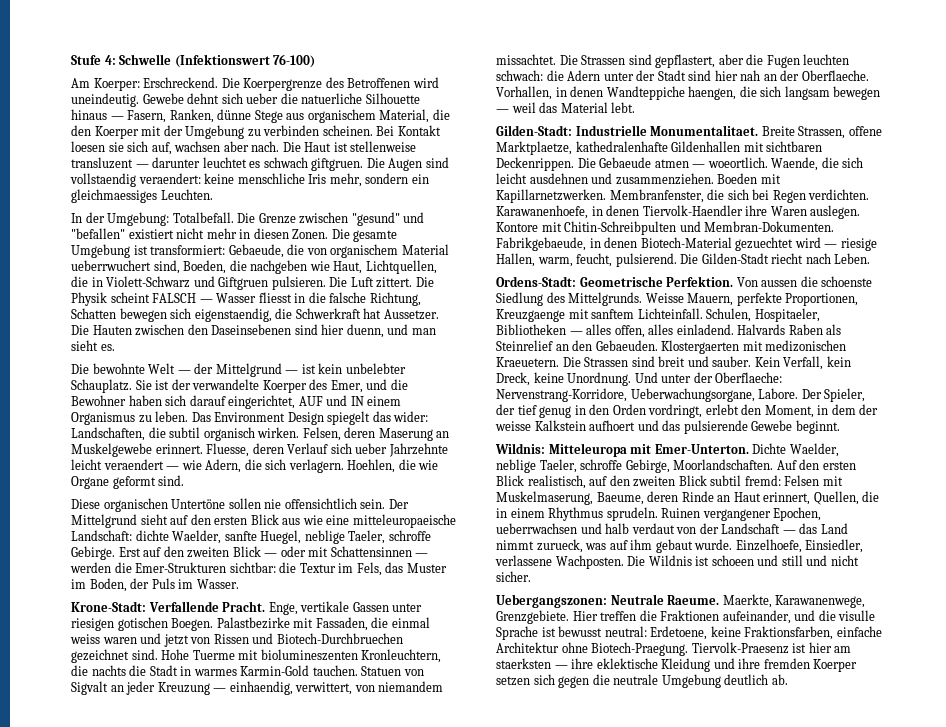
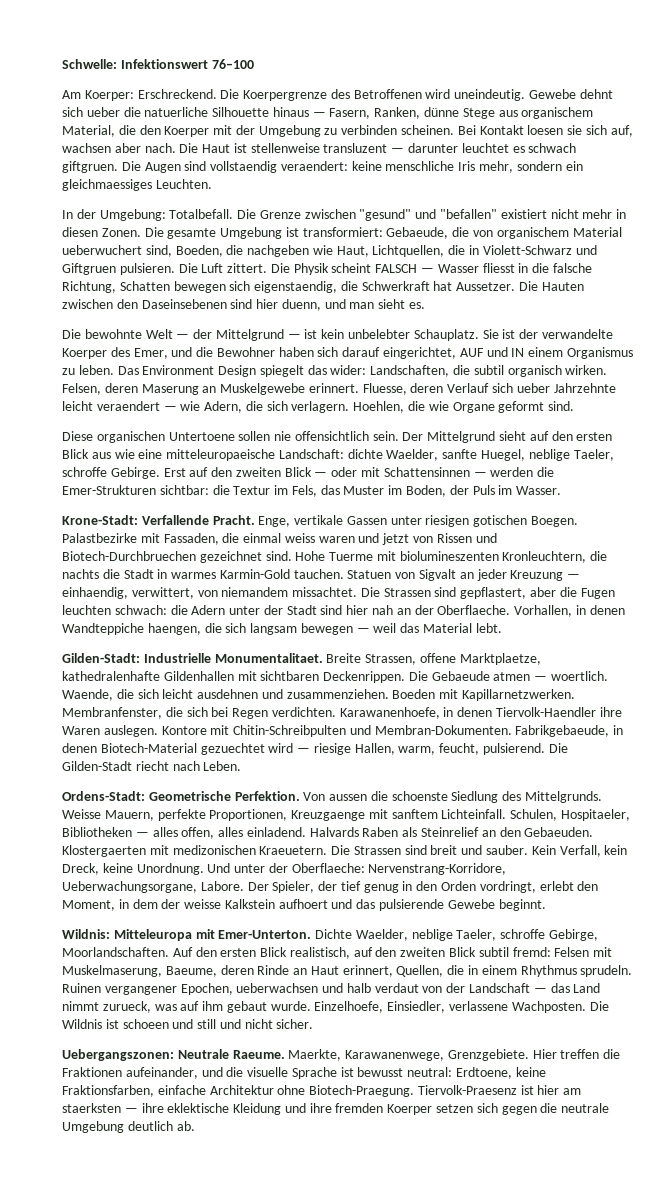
[71,54,316,68] Stufe 4: Schwelle (Infektionswert 76-100) -> [62,59,254,69] Schwelle: Infektionswert 76–100
[71,260,151,271] ueberrwuchert -> [62,245,142,255] ueberwuchert
[171,499,226,509] Untertöne -> [168,432,235,441] Untertoene
[707,157,768,168] woeortlich. -> [551,671,609,681] woertlich.
[496,523,577,534] ueberrwachsen -> [236,983,319,993] ueberwachsen
[838,610,876,621] visulle -> [247,1067,289,1077] visuelle
[650,626,708,640] Erdetoene, -> [456,1067,513,1079] Erdtoene,

